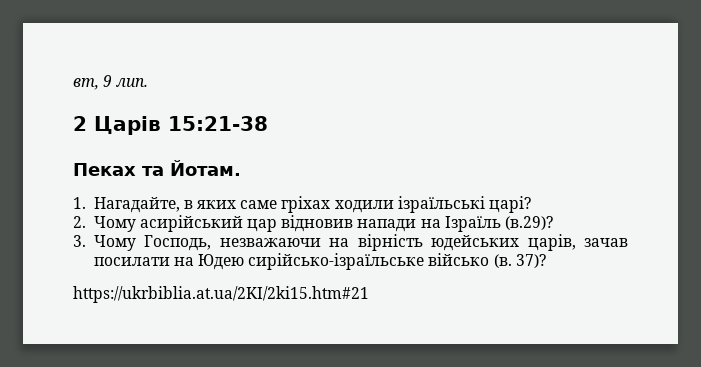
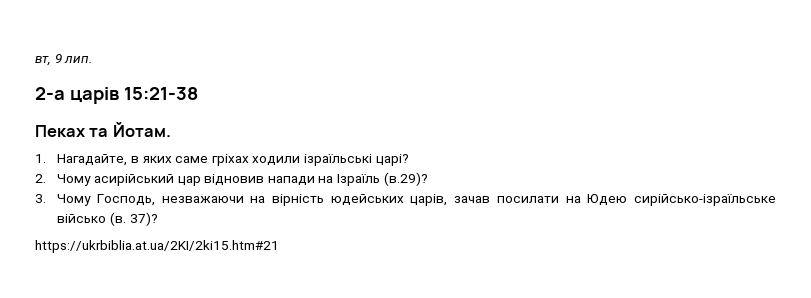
[73,116,161,135] 2 Царів -> [35,87,119,104] 2-а царів

